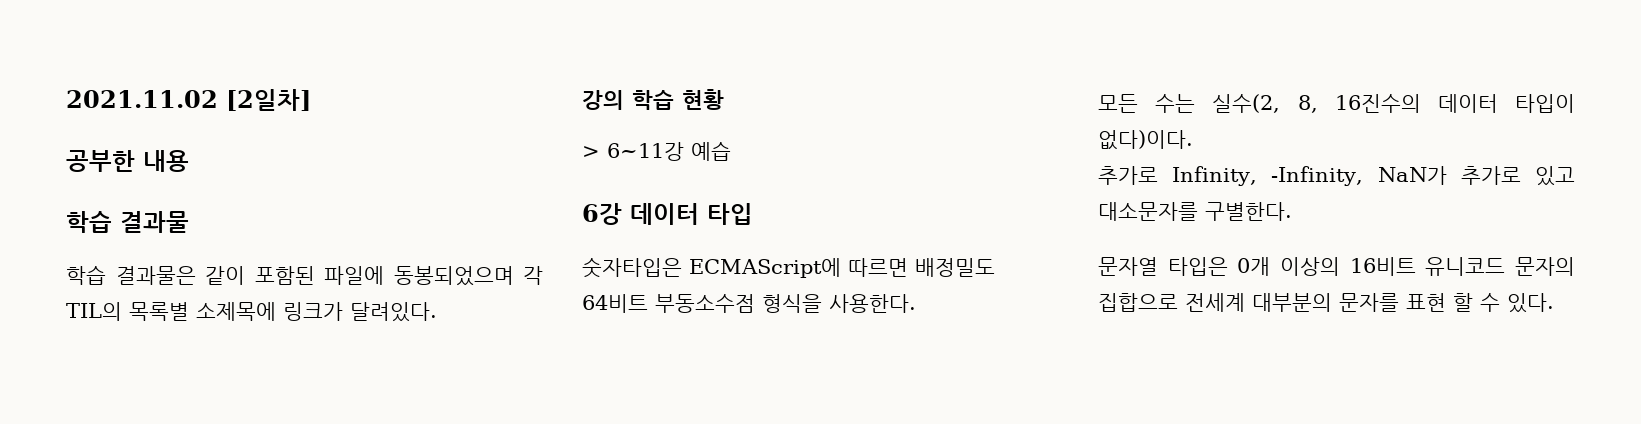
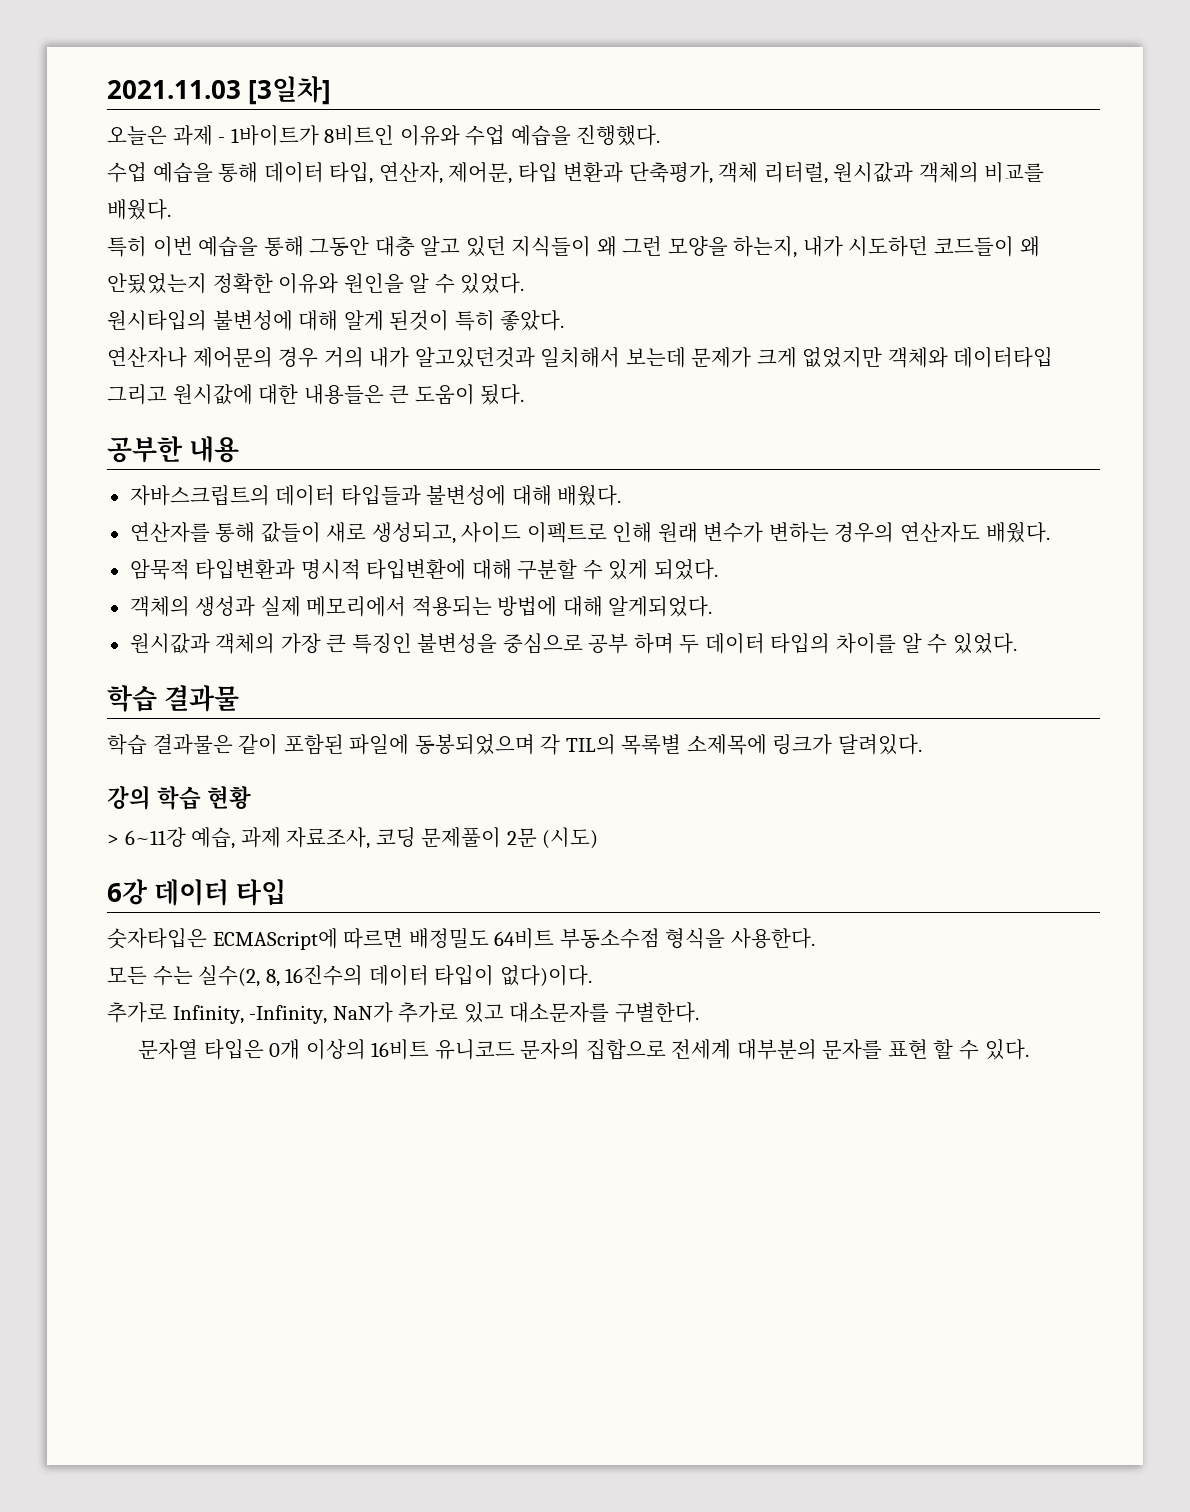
[66,89,311,111] [66,150,189,172] 2021.11.02 [2일차] // 공부한 내용 -> [107,76,332,105] [107,125,661,146] [107,162,1045,184] [107,198,171,220] [107,236,1040,258] [107,273,525,294] [107,310,565,331] [107,347,1054,368] [107,384,525,405] [107,436,240,463] [129,484,622,506] [129,521,1050,544] [129,558,718,580] [129,596,713,617] [129,633,1017,654] 2021.11.03 [3일차] // 오늘은 과제 - 1바이트가 8비트인 이유와 수업 예습을 진행했다. // 수업 예습을 통해 데이터 타입, 연산자, 제어문, 타입 변환과 단축평가, 객체 리터럴, 원시값과 객체의 비교를 배웠다. // 특히 이번 예습을 통해 그동안 대충 알고 있던 지식들이 왜 그런 모양을 하는지, 내가 시도하던 코드들이 왜 안됬었는지 정확한 이유와 원인을 알 수 있었다. // 원시타입의 불변성에 대해 알게 된것이 특히 좋았다. // 연산자나 제어문의 경우 거의 내가 알고있던것과 일치해서 보는데 문제가 크게 없었지만 객체와 데이터타입 그리고 원시값에 대한 내용들은 큰 도움이 됬다. // 공부한 내용 // 자바스크립트의 데이터 타입들과 불변성에 대해 배웠다. // 연산자를 통해 값들이 새로 생성되고, 사이드 이펙트로 인해 원래 변수가 변하는 경우의 연산자도 배웠다. // 암묵적 타입변환과 명시적 타입변환에 대해 구분할 수 있게 되었다. // 객체의 생성과 실제 메모리에서 적용되는 방법에 대해 알게되었다. // 원시값과 객체의 가장 큰 특징인 불변성을 중심으로 공부 하며 두 데이터 타입의 차이를 알 수 있었다.
[691,141,731,161] 예습 -> [191,827,599,849] 예습, 과제 자료조사, 코딩 문제풀이 2문 (시도)

